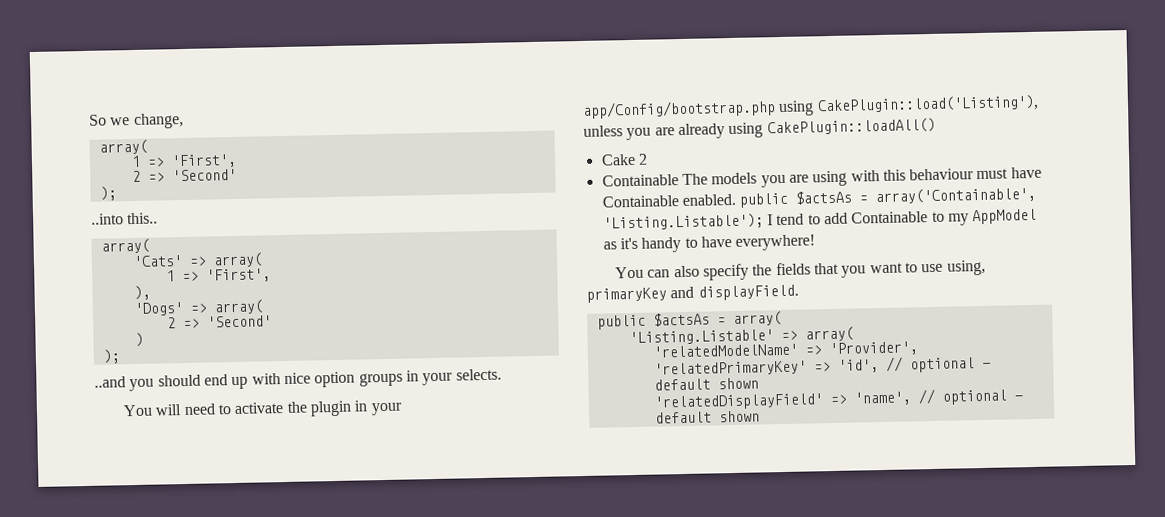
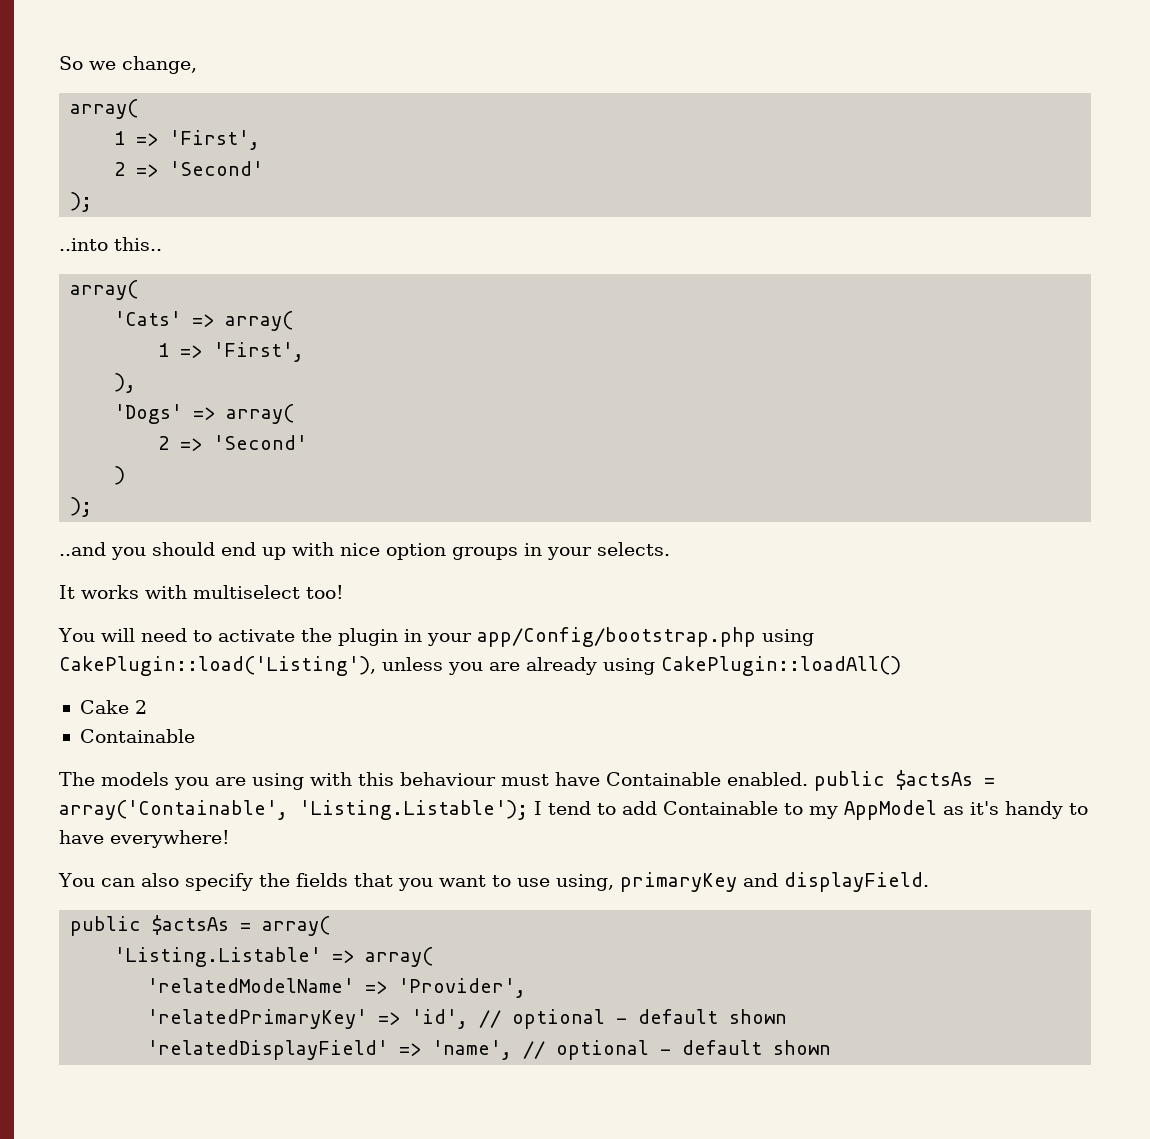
(502, 374) none -> [59,585,344,599] // It works with multiselect too!
(679, 180) none -> (195, 736) //

